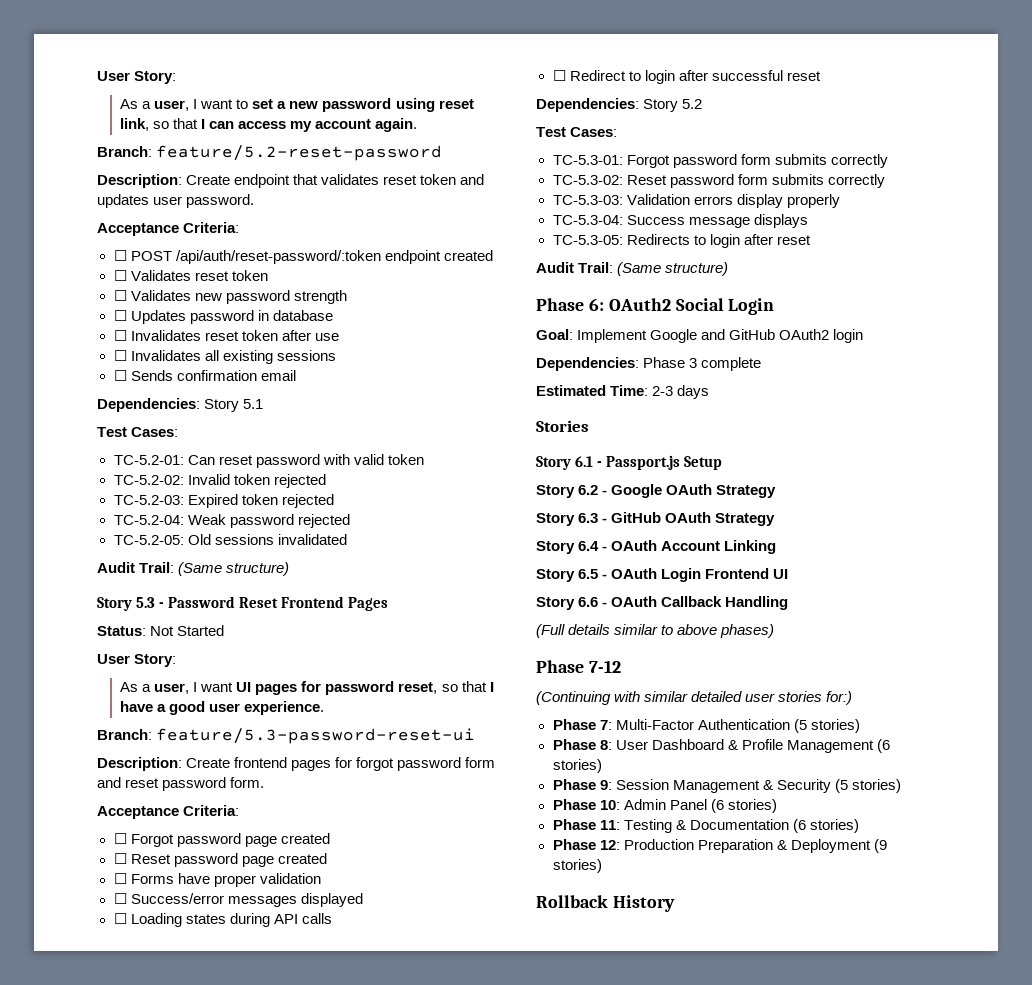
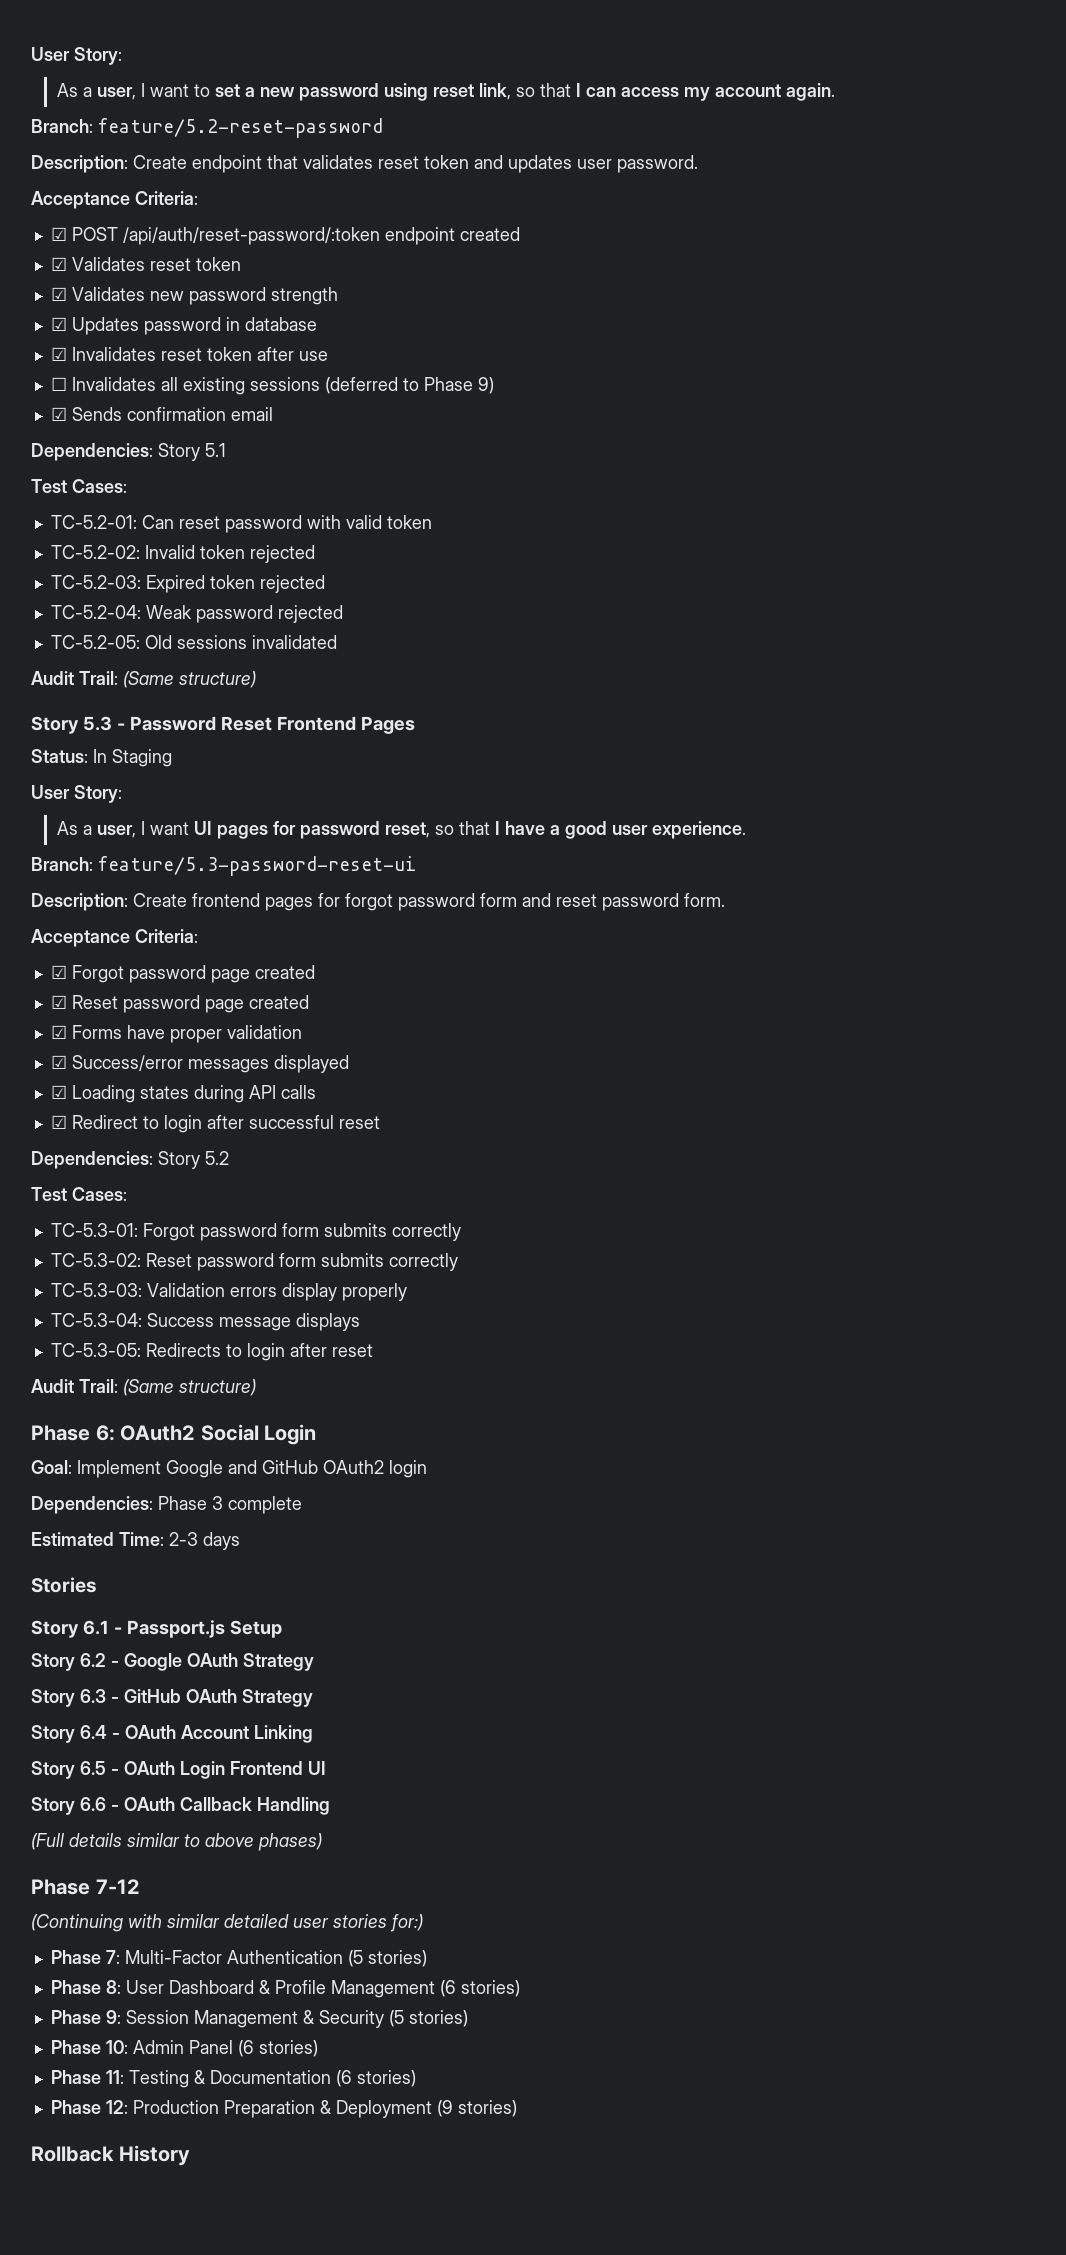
[113,250,127,261] ☐ -> [50,227,67,241] ☑
[113,270,127,281] ☐ -> [50,257,67,271] ☑
[113,290,127,301] ☐ -> [50,287,67,301] ☑
[113,310,127,321] ☐ -> [50,317,67,331] ☑
[113,330,127,341] ☐ -> [50,347,67,361] ☑
[113,370,127,381] // ☐ -> [324,377,494,394] [50,407,67,421] (deferred to Phase 9) // ☑
[150,625,225,636] Not Started -> [93,749,172,767] In Staging
[113,833,127,844] ☐ -> [50,965,67,979] ☑
[113,853,127,864] ☐ -> [50,995,67,1009] ☑
[113,873,127,884] ☐ -> [50,1025,67,1039] ☑
[113,893,127,904] ☐ -> [50,1055,67,1069] ☑
[113,913,127,924] ☐ -> [50,1085,67,1099] ☑
[552,70,566,81] ☐ -> [50,1115,67,1129] ☑

